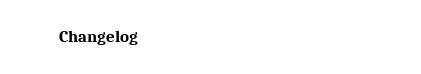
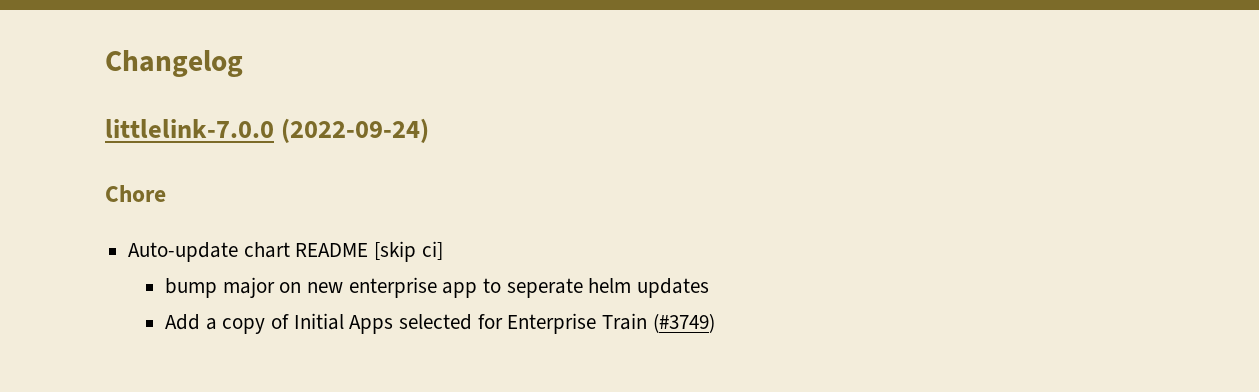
(138, 37) none -> [105,118,430,143] [105,185,166,202] [128,241,443,262] [165,277,710,298] [165,313,715,334] // littlelink-7.0.0 (2022-09-24) // Chore // Auto-update chart README [skip ci] // bump major on new enterprise app to seperate helm updates // Add a copy of Initial Apps selected for Enterprise Train (#3749)

